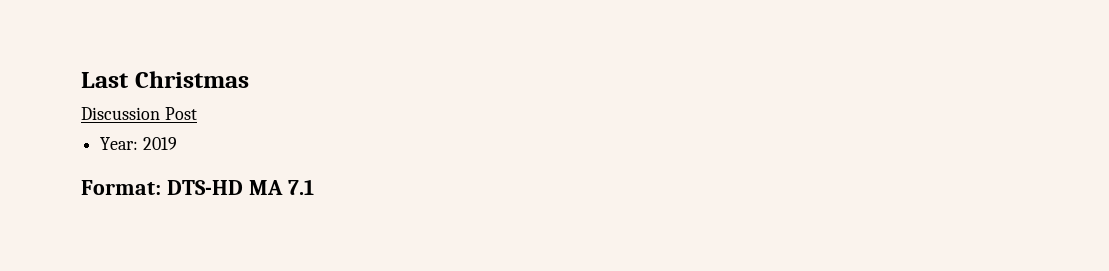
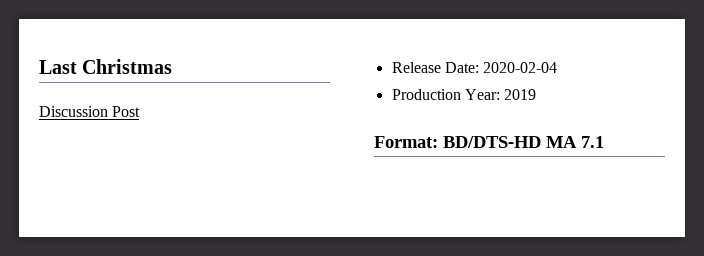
(197, 113) none -> [391,62,558,73] [391,89,461,100] Release Date: 2020-02-04 // Production
[166,180,243,195] DTS-HD -> [443,136,541,148] BD/DTS-HD

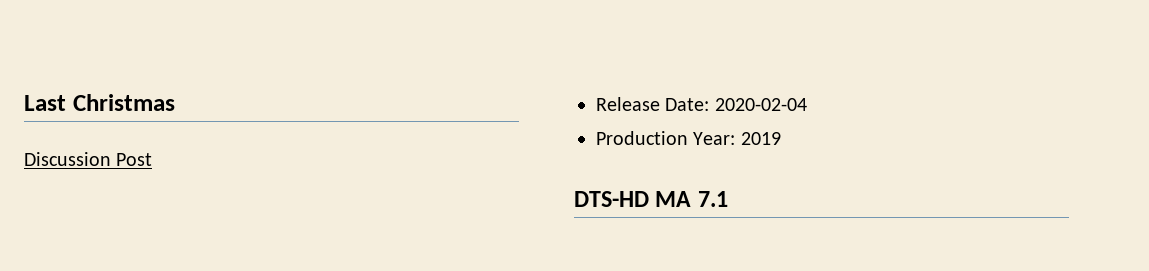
[374,136,541,148] Format: BD/DTS-HD -> [574,191,649,207] DTS-HD

